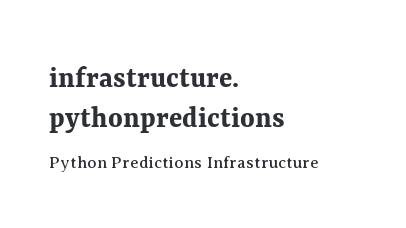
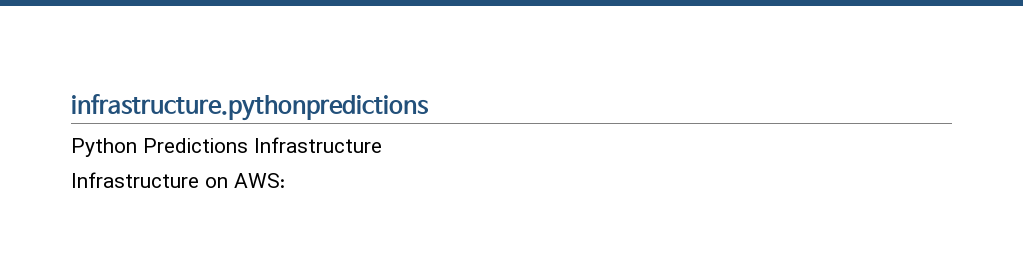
(319, 162) none -> [71,172,285,188] // Infrastructure on AWS:

